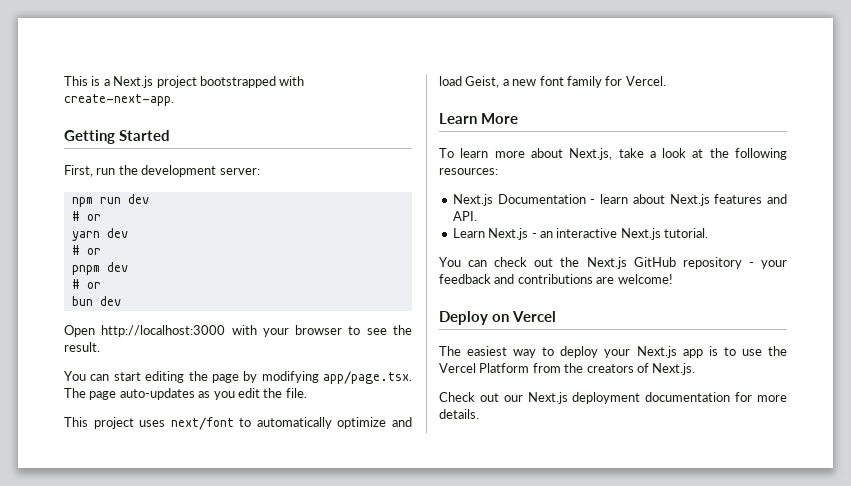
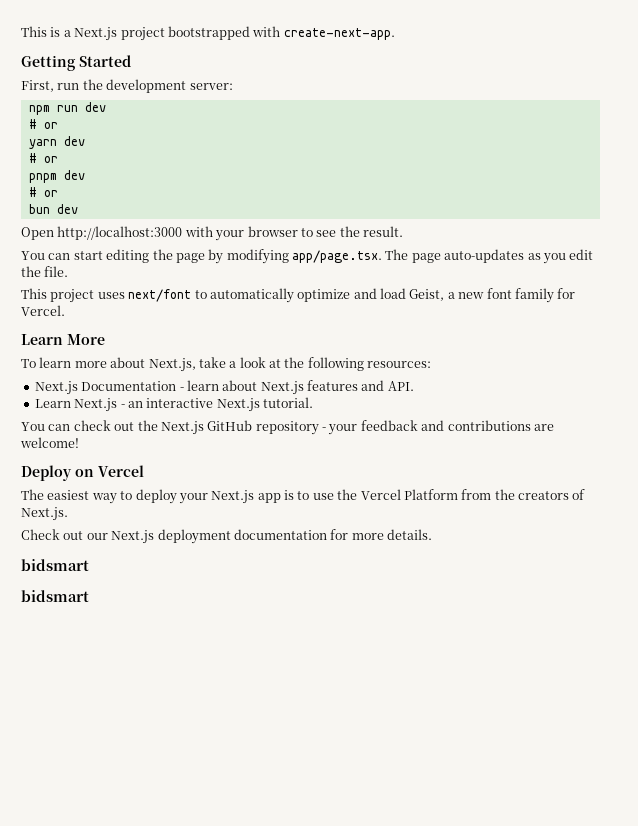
(479, 414) none -> [21,559,89,571] [21,590,89,602] // bidsmart // bidsmart

